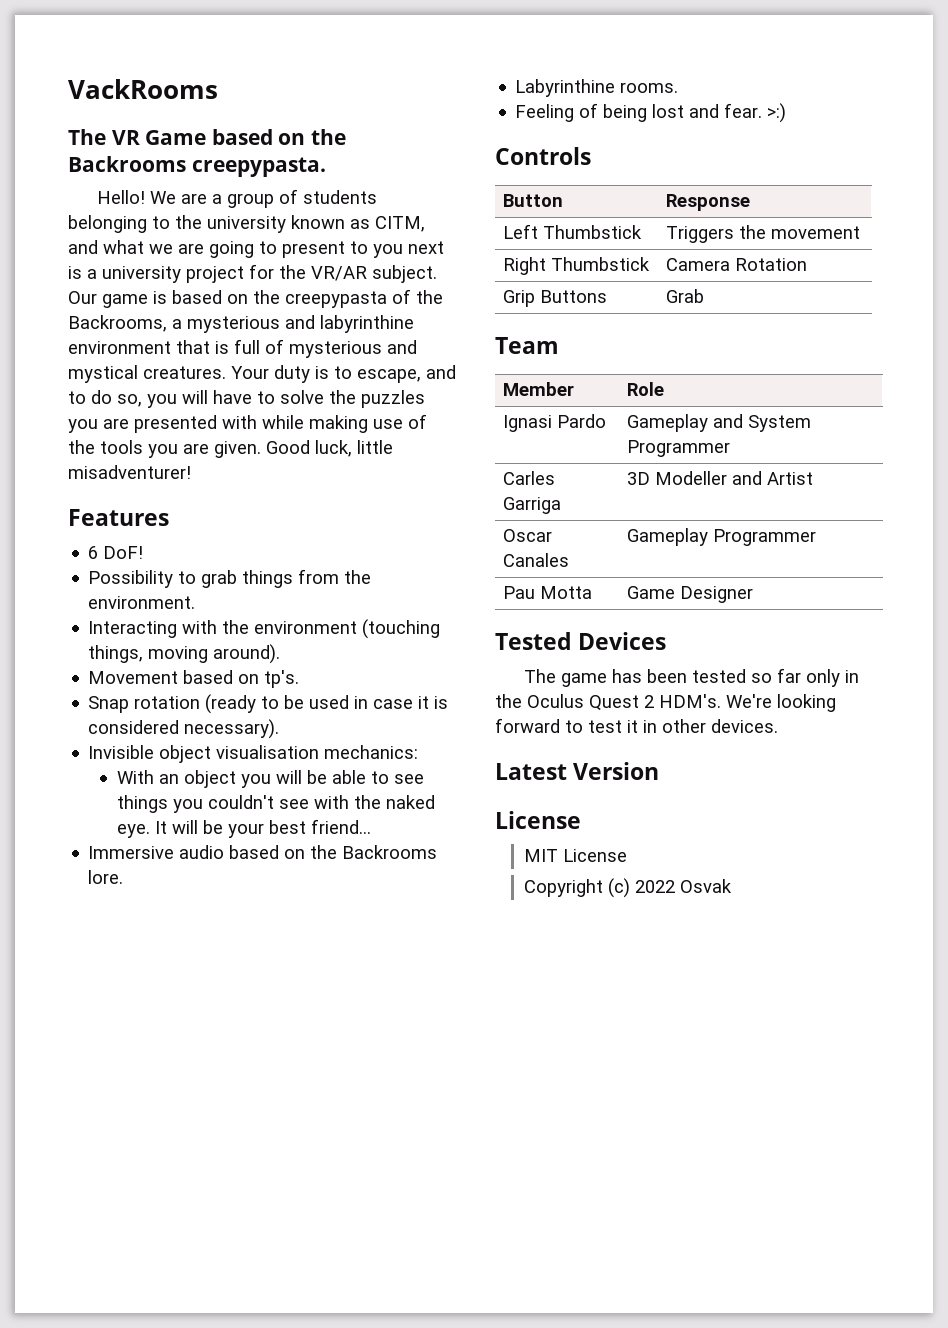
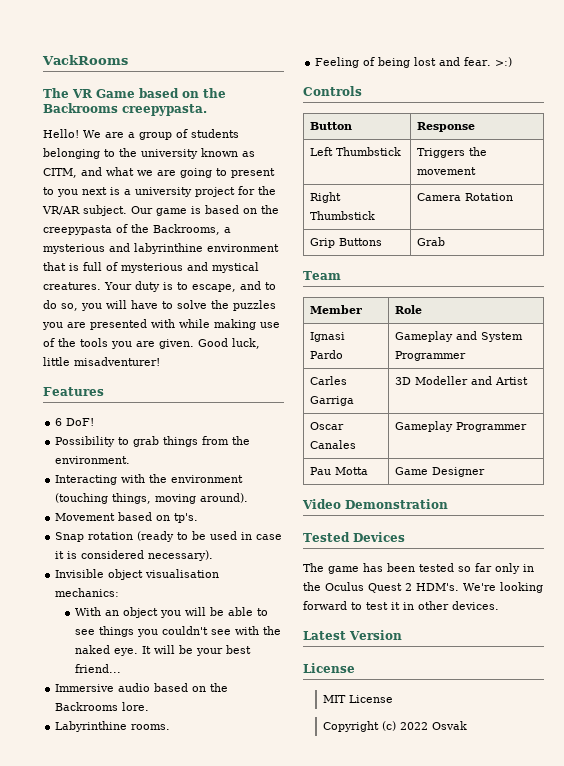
(753, 594) none -> [302,499,448,509] // Video Demonstration

